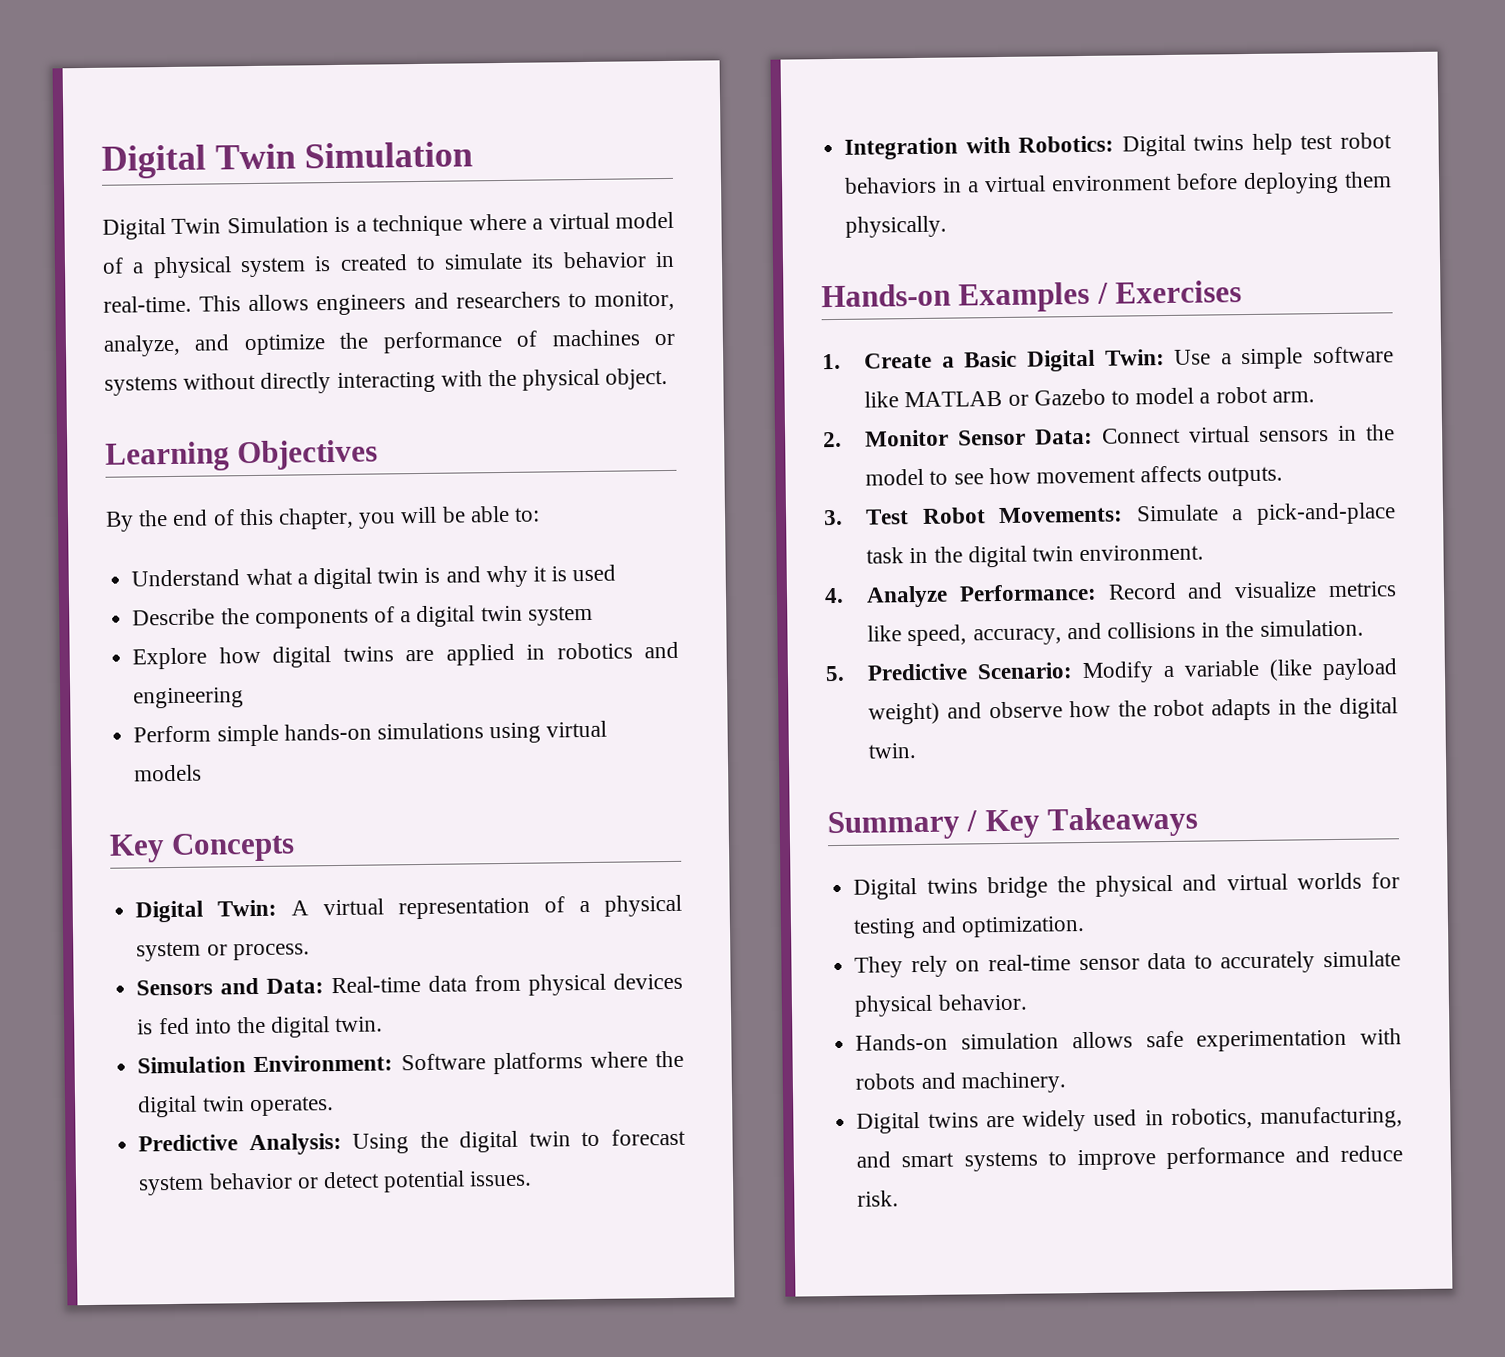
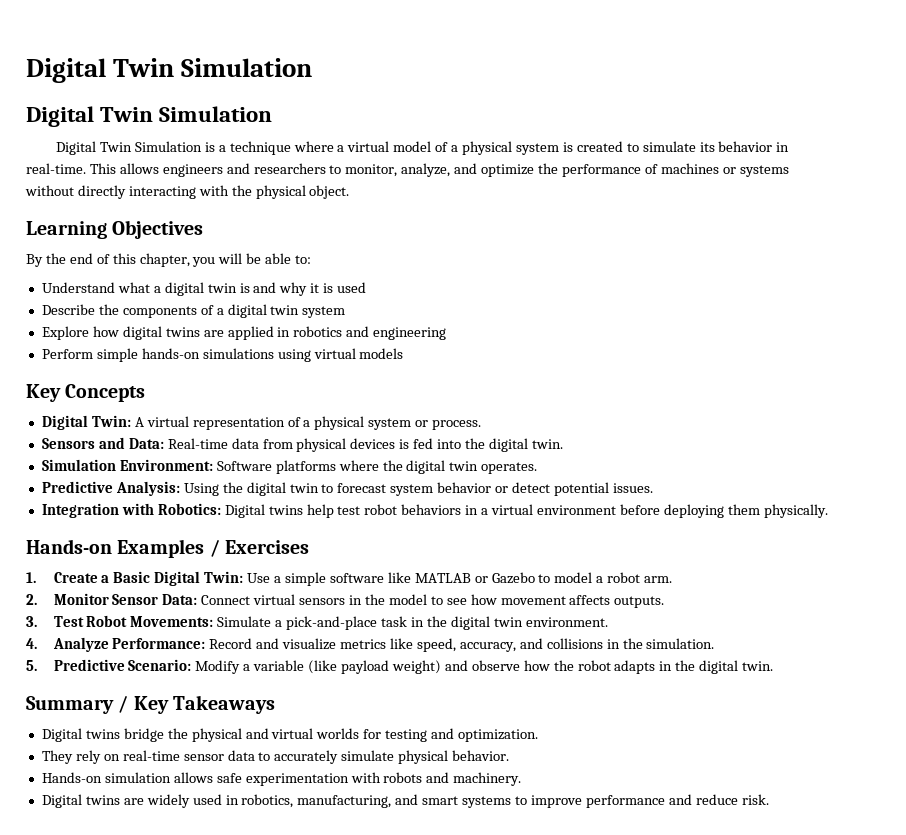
[101,141,474,179] [102,216,329,240] Digital Twin Simulation // Digital Twin Simulation -> [26,58,313,83] [26,106,273,127] [56,141,202,155] Digital Twin Simulation // Digital Twin Simulation // Digital Twin Simulation

